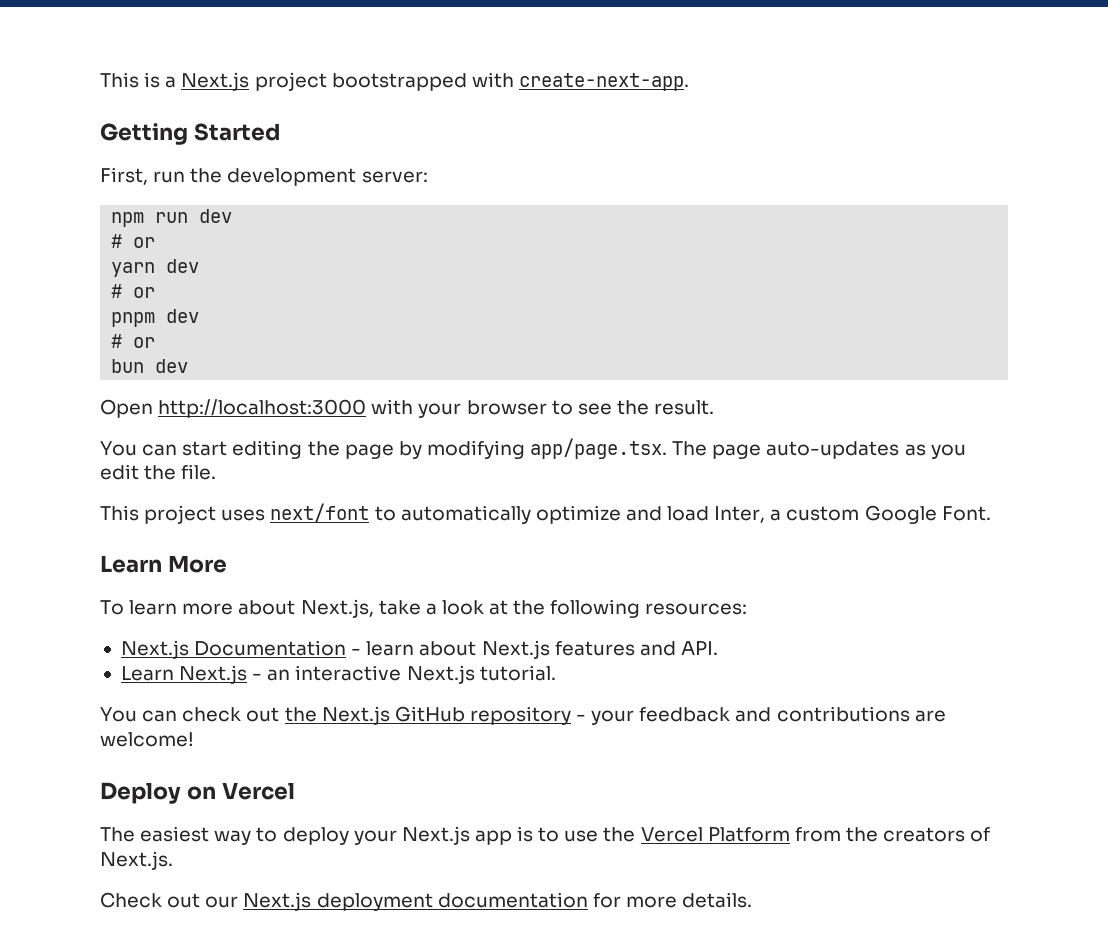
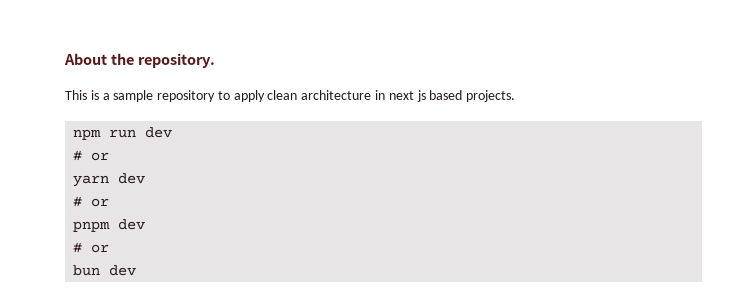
[100,72,689,91] [100,123,280,145] [100,167,428,186] This is a Next.js project bootstrapped with create-next-app. // Getting Started // First, run the development server: -> [64,53,215,68] [65,90,516,102] About the repository. // This is a sample repository to apply clean architecture in next js based projects.
[100,399,715,418] [100,438,966,459] [100,464,217,480] [100,503,991,524] [100,555,227,573] [100,599,748,618] [120,640,718,659] [120,665,556,684] [100,706,946,725] [100,732,194,747] [100,782,295,804] [100,826,991,845] [100,851,173,870] [100,892,753,911] // Open http://localhost:3000 with your browser to see the result. // You can start editing the page by modifying app/page.tsx. The page auto-updates as you edit the file. // This project uses next/font to automatically optimize and load Inter, a custom Google Font. // Learn More // To learn more about Next.js, take a look at the following resources: // Next.js Documentation - learn about Next.js features and API. // Learn Next.js - an interactive Next.js tutorial. // You can check out the Next.js GitHub repository - your feedback and contributions are welcome! // Deploy on Vercel // The easiest way to deploy your Next.js app is to use the Vercel Platform from the creators of Next.js. // Check out our Next.js deployment documentation for more details. -> (137, 270) none

